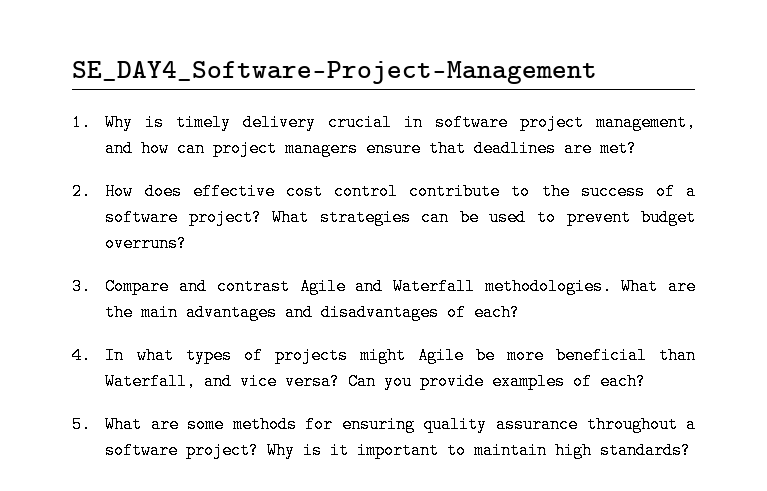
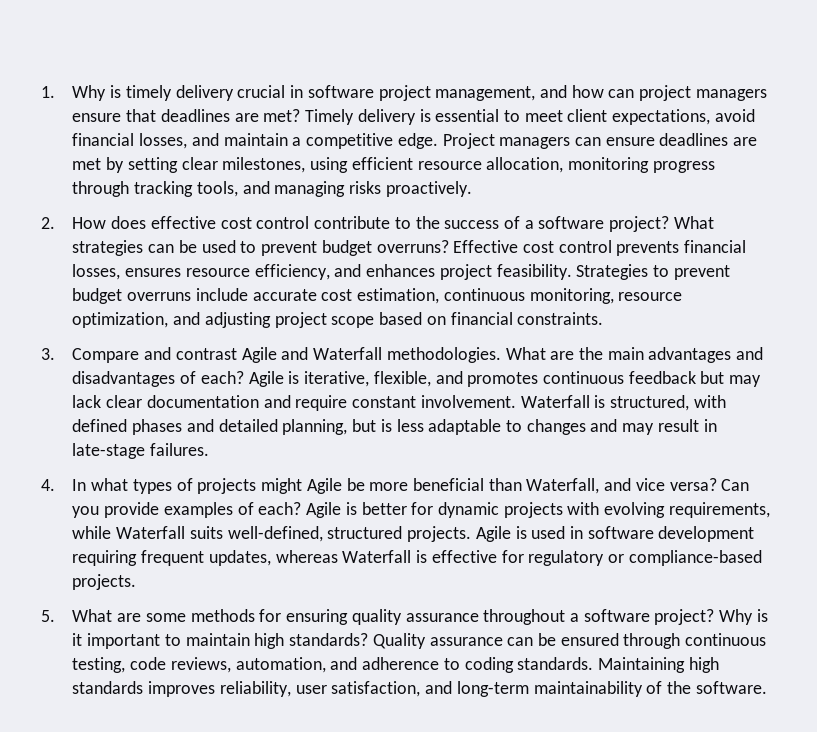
[72,61,597,84] SE_DAY4_Software-Project-Management // -> (41, 92) none
(638, 148) none -> [305,109,755,125] [72,133,758,149] [72,157,715,173] [72,181,472,197] Timely delivery is essential to meet client expectations, avoid financial losses, and maintain a competitive edge. Project managers can ensure deadlines are met by setting clear milestones, using efficient resource allocation, monitoring progress through tracking tools, and managing risks proactively.
(188, 243) none -> [453,240,747,256] [72,264,730,280] [72,288,683,304] [72,312,604,328] Effective cost control prevents financial losses, ensures resource efficiency, and enhances project feasibility. Strategies to prevent budget overruns include accurate cost estimation, continuous monitoring, resource optimization, and adjusting project scope based on financial constraints.
(521, 312) none -> [248,371,762,387] [72,395,726,411] [72,419,717,435] [72,443,210,459] Agile is iterative, flexible, and promotes continuous feedback but may lack clear documentation and require constant involvement. Waterfall is structured, with defined phases and detailed planning, but is less adaptable to changes and may result in late-stage failures.
(647, 381) none -> [306,502,770,518] [72,526,755,542] [72,550,762,566] [72,574,137,590] Agile is better for dynamic projects with evolving requirements, while Waterfall suits well-defined, structured projects. Agile is used in software development requiring frequent updates, whereas Waterfall is effective for regulatory or compliance-based projects.
(692, 450) none -> [372,633,767,649] [72,657,719,673] [72,681,767,697] Quality assurance can be ensured through continuous testing, code reviews, automation, and adherence to coding standards. Maintaining high standards improves reliability, user satisfaction, and long-term maintainability of the software.

